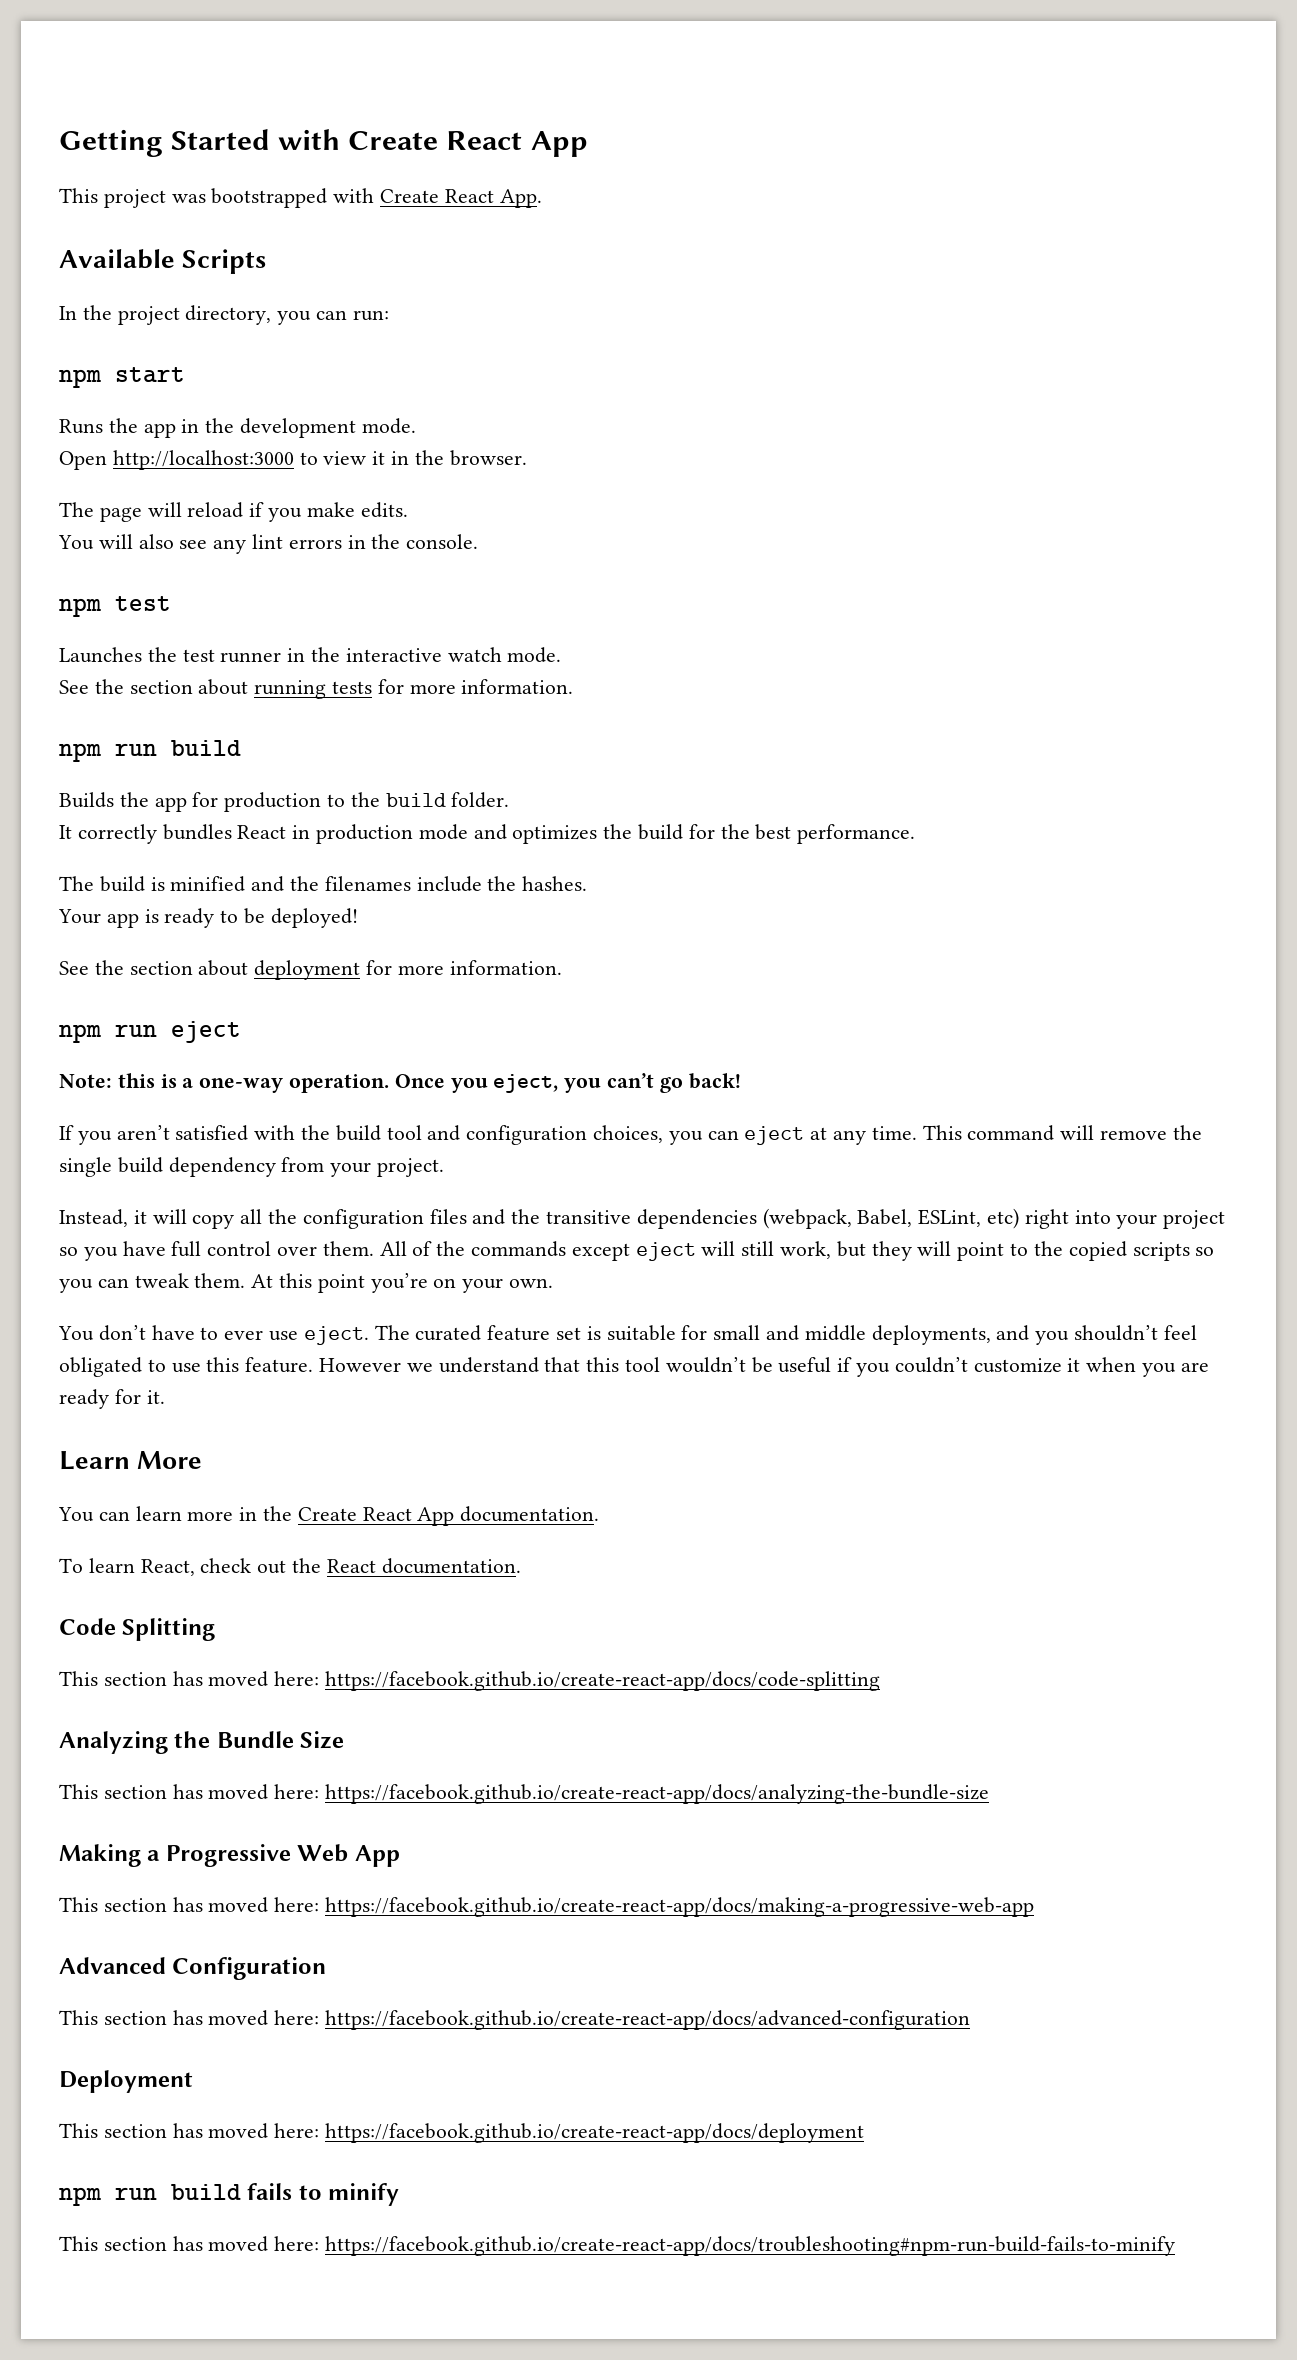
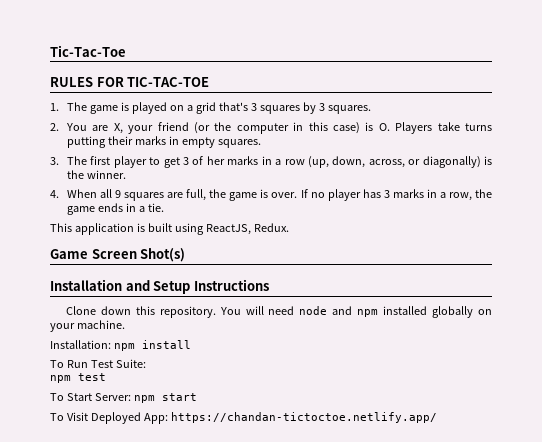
[59,129,588,157] [59,188,542,208] [59,249,267,274] [59,305,389,325] [59,367,185,388] [59,418,416,438] [59,450,527,470] [59,502,408,522] [58,534,479,554] [59,596,171,617] [59,647,562,663] [59,679,574,699] [59,740,241,762] [59,792,510,812] [59,824,916,844] [59,876,588,892] [58,908,358,928] [59,960,562,980] [59,1021,241,1043] [59,1073,741,1093] [59,1125,1202,1145] [59,1157,445,1177] [59,1208,1226,1229] [59,1241,1215,1261] [59,1273,554,1293] [58,1325,1197,1345] [59,1357,1209,1377] [59,1389,165,1409] [59,1451,203,1470] [58,1506,600,1526] [59,1558,521,1576] [59,1618,216,1641] [59,1671,881,1691] [59,1731,345,1754] [59,1784,990,1804] [59,1844,400,1867] [59,1897,1035,1917] [59,1957,327,1980] [59,2010,971,2030] [59,2070,193,2093] [59,2123,865,2143] [59,2183,400,2206] [59,2236,1176,2256] Getting Started with Create React App // This project was bootstrapped with Create React App. // Available Scripts // In the project directory, you can run: // npm start // Runs the app in the development mode. // Open http://localhost:3000 to view it in the browser. // The page will reload if you make edits. // You will also see any lint errors in the console. // npm test // Launches the test runner in the interactive watch mode. // See the section about running tests for more information. // npm run build // Builds the app for production to the build folder. // It correctly bundles React in production mode and optimizes the build for the best performance. // The build is minified and the filenames include the hashes. // Your app is ready to be deployed! // See the section about deployment for more information. // npm run eject // Note: this is a one-way operation. Once you eject, you can’t go back! // If you aren’t satisfied with the build tool and configuration choices, you can eject at any time. This command will remove the single build dependency from your project. // Instead, it will copy all the configuration files and the transitive dependencies (webpack, Babel, ESLint, etc) right into your project so you have full control over them. All of the commands except eject will still work, but they will point to the copied scripts so you can tweak them. At this point you’re on your own. // You don’t have to ever use eject. The curated feature set is suitable for small and middle deployments, and you shouldn’t feel obligated to use this feature. However we understand that this tool wouldn’t be useful if you couldn’t customize it when you are ready for it. // Learn More // You can learn more in the Create React App documentation. // To learn React, check out the React documentation. // Code Splitting // This section has moved here: https://facebook.github.io/create-react-app/docs/code-splitting // Analyzing the Bundle Size // This section has moved here: https://facebook.github.io/create-react-app/docs/analyzing-the-bundle-size // Making a Progressive Web App // This section has moved here: https://facebook.github.io/create-react-app/docs/making-a-progressive-web-app // Advanced Configuration // This section has moved here: https://facebook.github.io/create-react-app/docs/advanced-configuration // Deployment // This section has moved here: https://facebook.github.io/create-react-app/docs/deployment // npm run build fails to minify // This section has moved here: https://facebook.github.io/create-react-app/docs/troubleshooting#npm-run-build-fails-to-minify -> [50,45,126,57] [50,77,210,87] [50,102,371,114] [50,122,492,134] [66,136,261,148] [50,156,492,168] [66,170,126,179] [50,189,493,201] [66,203,164,215] [50,223,289,235] [50,248,186,262] [50,279,269,294] [65,306,493,318] [50,320,125,332] [50,340,191,351] [50,359,146,368] [50,373,106,383] [50,393,197,403] [50,412,437,424] Tic-Tac-Toe // RULES FOR TIC-TAC-TOE // 1. The game is played on a grid that's 3 squares by 3 squares. // 2. You are X, your friend (or the computer in this case) is O. Players take turns putting their marks in empty squares. // 3. The first player to get 3 of her marks in a row (up, down, across, or diagonally) is the winner. // 4. When all 9 squares are full, the game is over. If no player has 3 marks in a row, the game ends in a tie. // This application is built using ReactJS, Redux. // Game Screen Shot(s) // Installation and Setup Instructions // Clone down this repository. You will need node and npm installed globally on your machine. // Installation: npm install // To Run Test Suite: // npm test // To Start Server: npm start // To Visit Deployed App: https://chandan-tictoctoe.netlify.app/

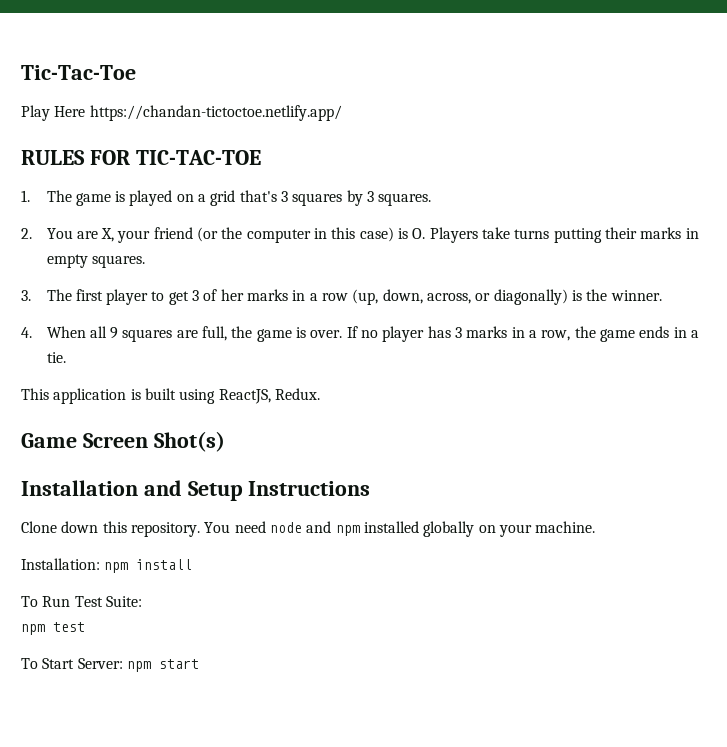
(126, 51) none -> [21,105,342,121] // Play Here https://chandan-tictoctoe.netlify.app/
[245,306,264,315] will -> (231, 527) none
[50,412,437,424] // To Visit Deployed App: https://chandan-tictoctoe.netlify.app/ -> (199, 664) none

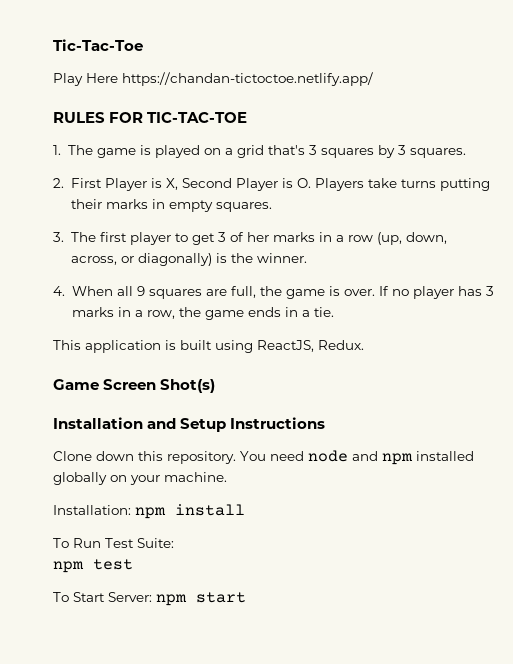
[46,227,394,243] You are X, your friend (or the computer in this case) -> [70,178,278,191] First Player is X, Second Player

